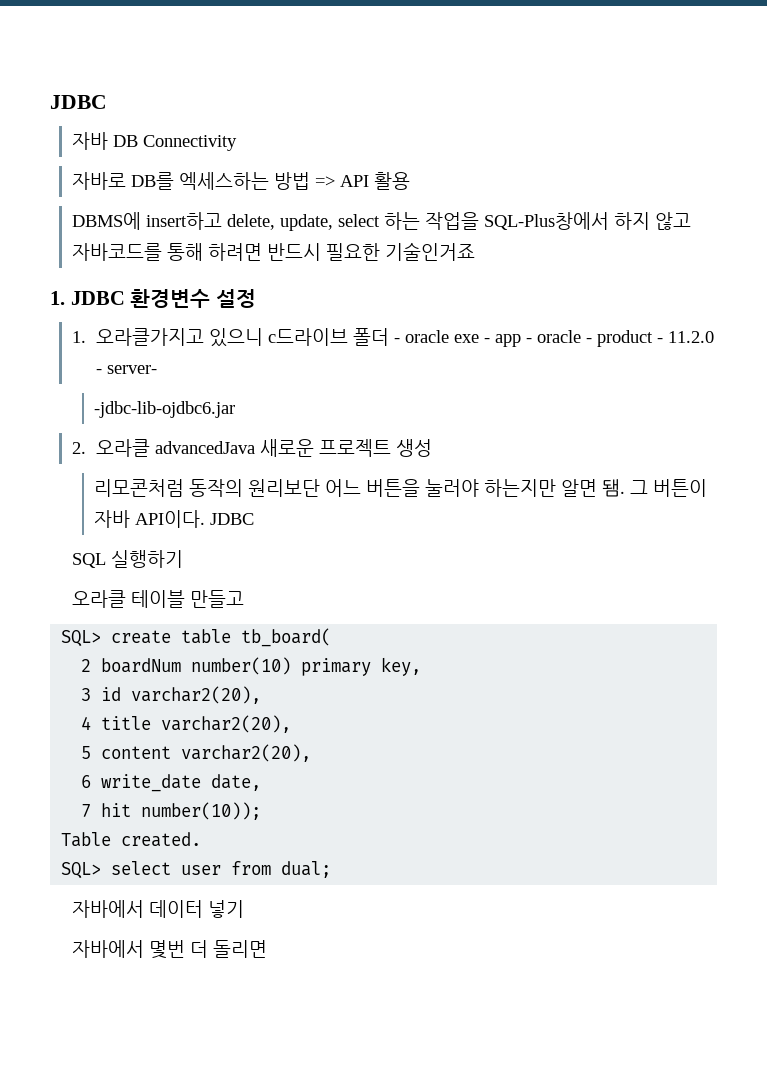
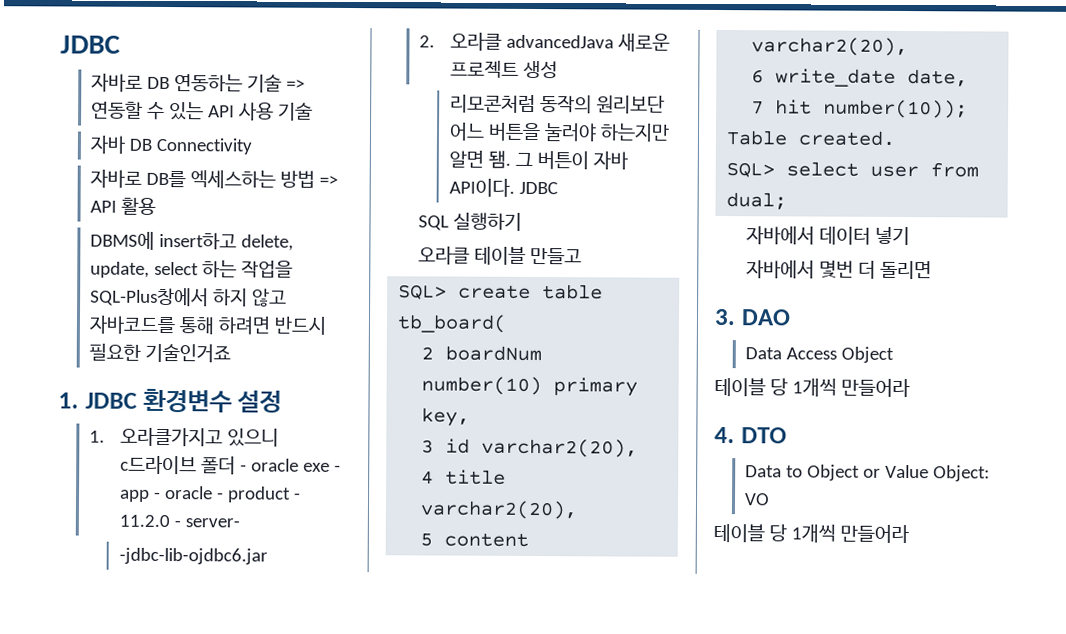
[50,95,107,109] JDBC -> [60,35,121,54] [90,73,305,93] [90,101,313,121] JDBC // 자바로 DB 연동하는 기술 => 연동할 수 있는 API 사용 기술
(268, 949) none -> [714,308,791,326] [744,346,894,363] [714,377,910,398] [714,426,787,444] [744,464,990,482] [743,493,770,506] [713,523,909,544] // 3. DAO // Data Access Object // 테이블 당 1개씩 만들어라 // 4. DTO // Data to Object or Value Object: VO // 테이블 당 1개씩 만들어라

